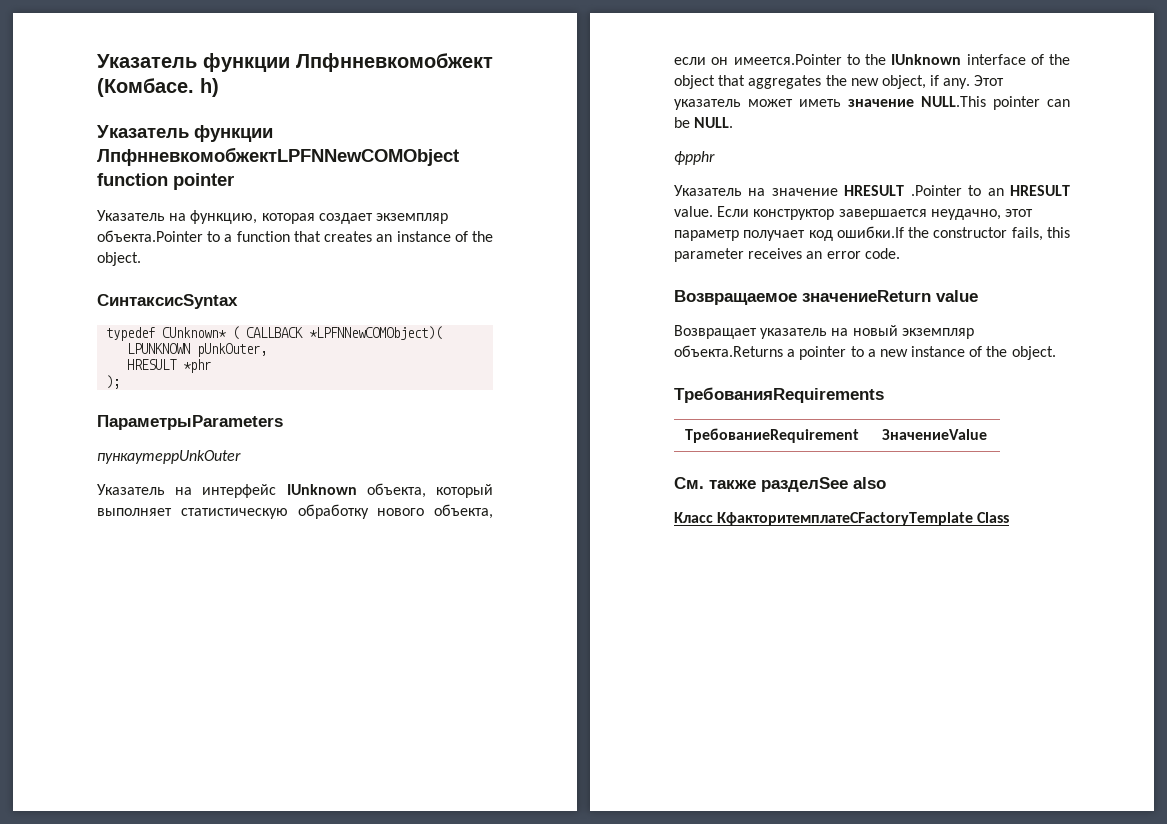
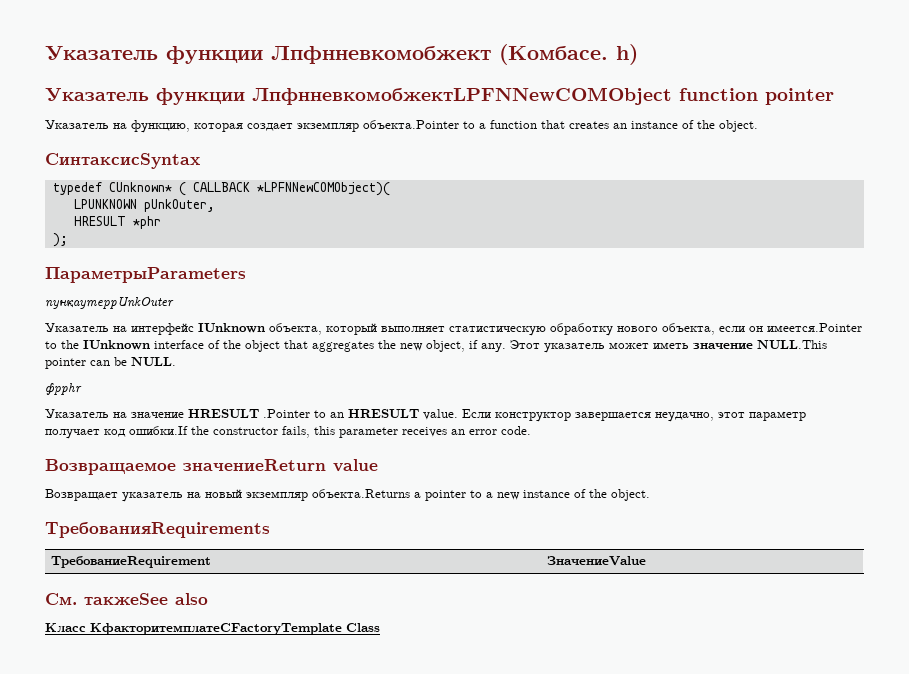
[709,477,848,492] также разделSee -> [84,593,168,605] такжеSee

